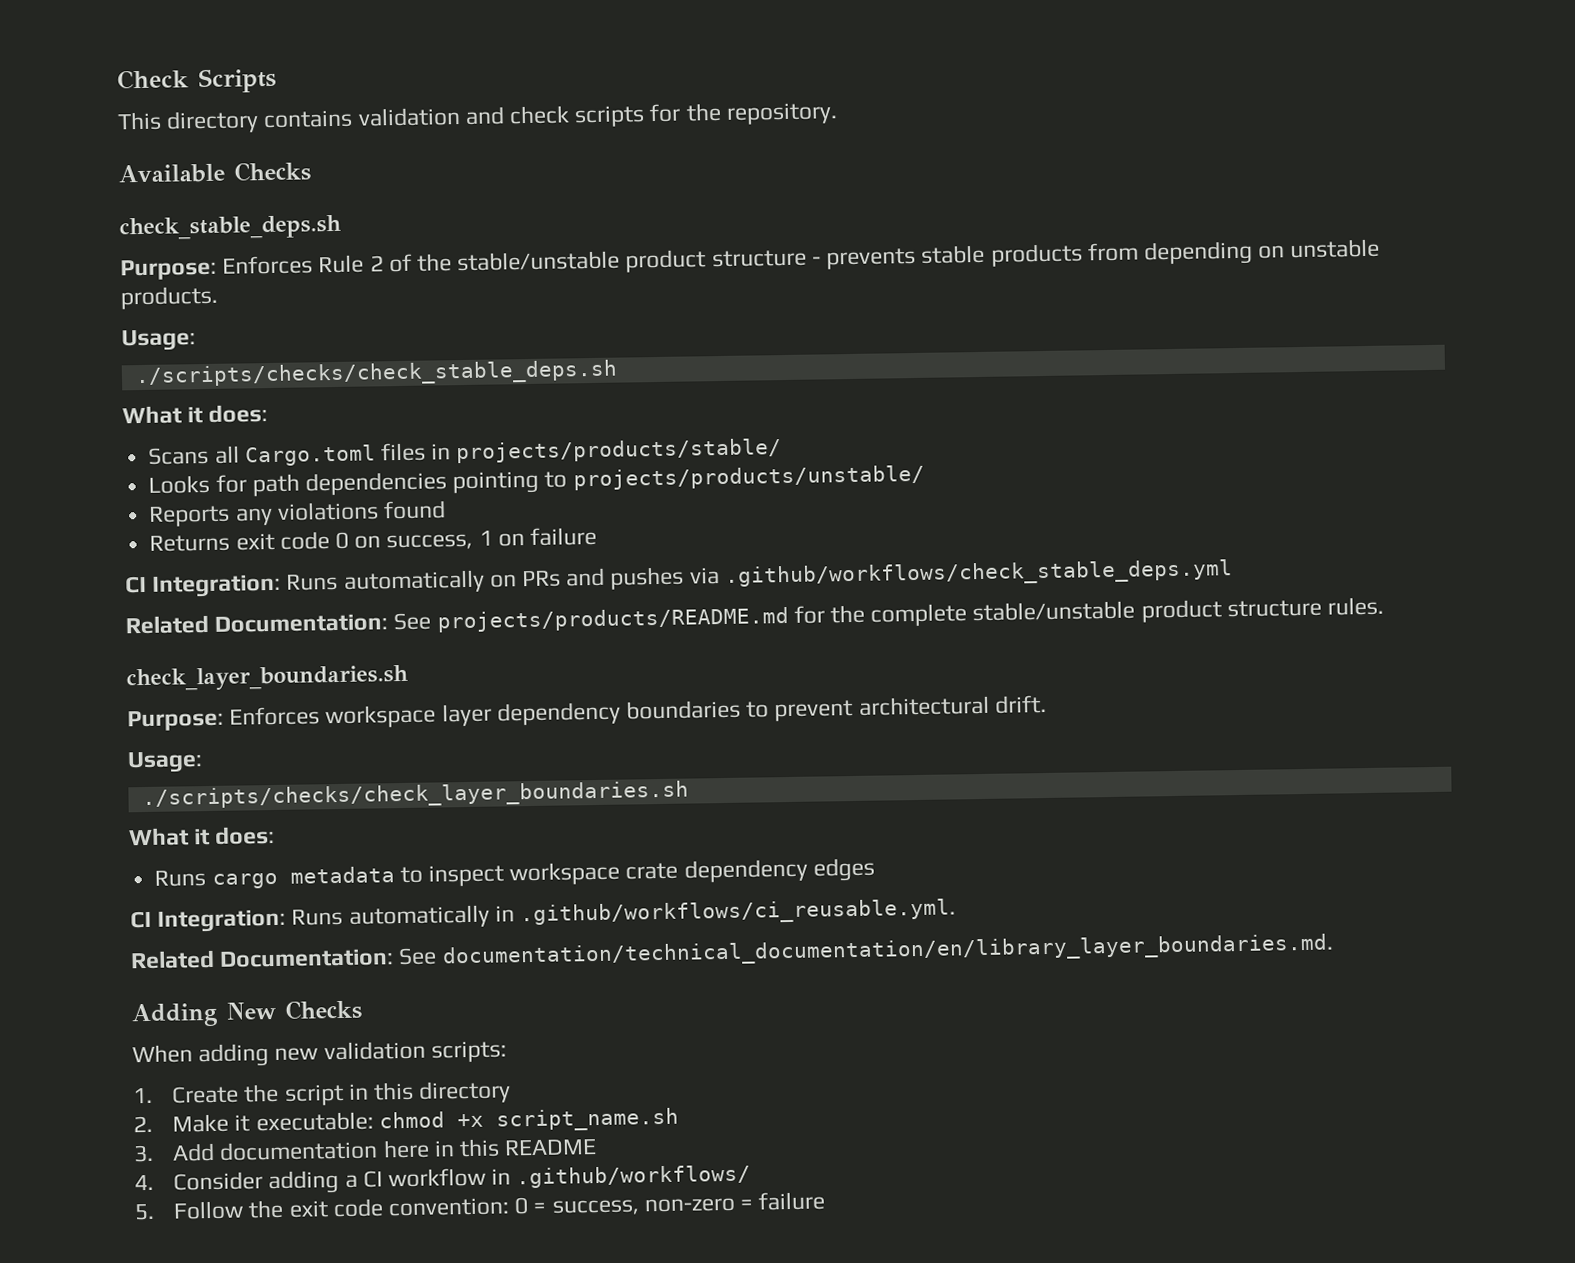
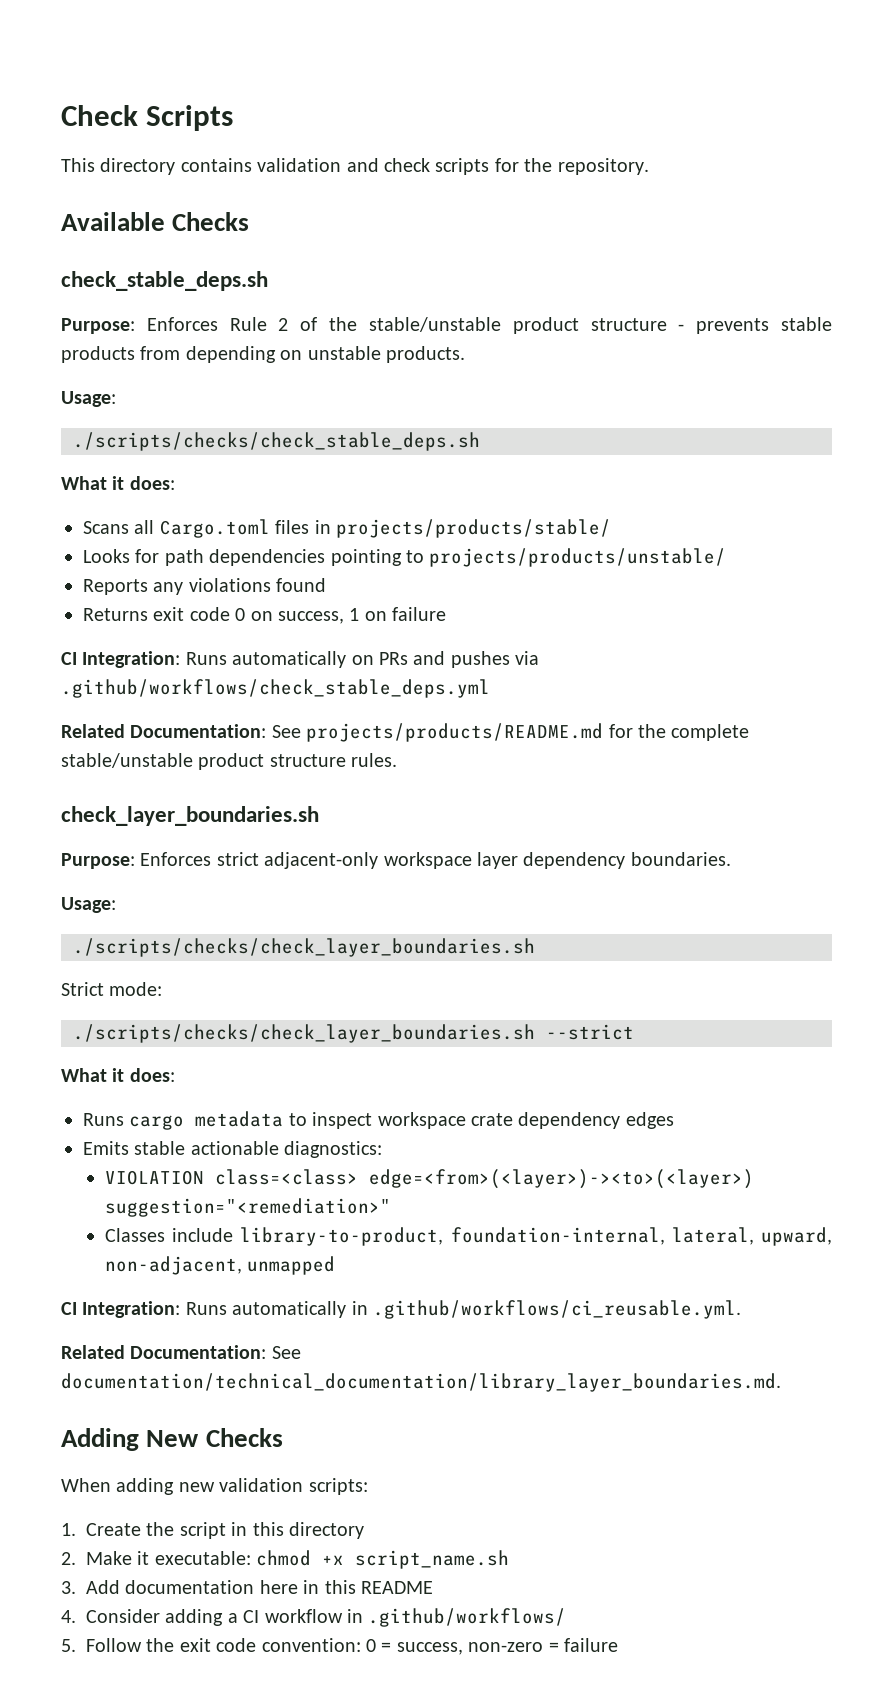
(321, 716) none -> [216,852,379,869] strict adjacent-only
[626,694,1047,722] [127,751,203,774] [141,780,689,811] boundaries to prevent architectural drift. // Usage: // ./scripts/checks/check_layer_boundaries.sh -> [630,852,731,866] [61,897,116,913] [73,938,535,957] [61,982,163,996] [73,1024,634,1043] boundaries. // Usage: // ./scripts/checks/check_layer_boundaries.sh // Strict mode: // ./scripts/checks/check_layer_boundaries.sh --strict
(875, 869) none -> [83,1141,383,1158] [105,1169,755,1189] [105,1198,392,1217] [105,1227,832,1246] [105,1256,336,1275] // Emits stable actionable diagnostics: // VIOLATION class=<class> edge=<from>(<layer>)-><to>(<layer>) suggestion="<remediation>" // Classes include library-to-product, foundation-internal, lateral, upward, non-adjacent, unmapped
[441,933,1334,969] documentation/technical_documentation/en/library_layer_boundaries.md. -> [61,1373,781,1392] documentation/technical_documentation/library_layer_boundaries.md.

